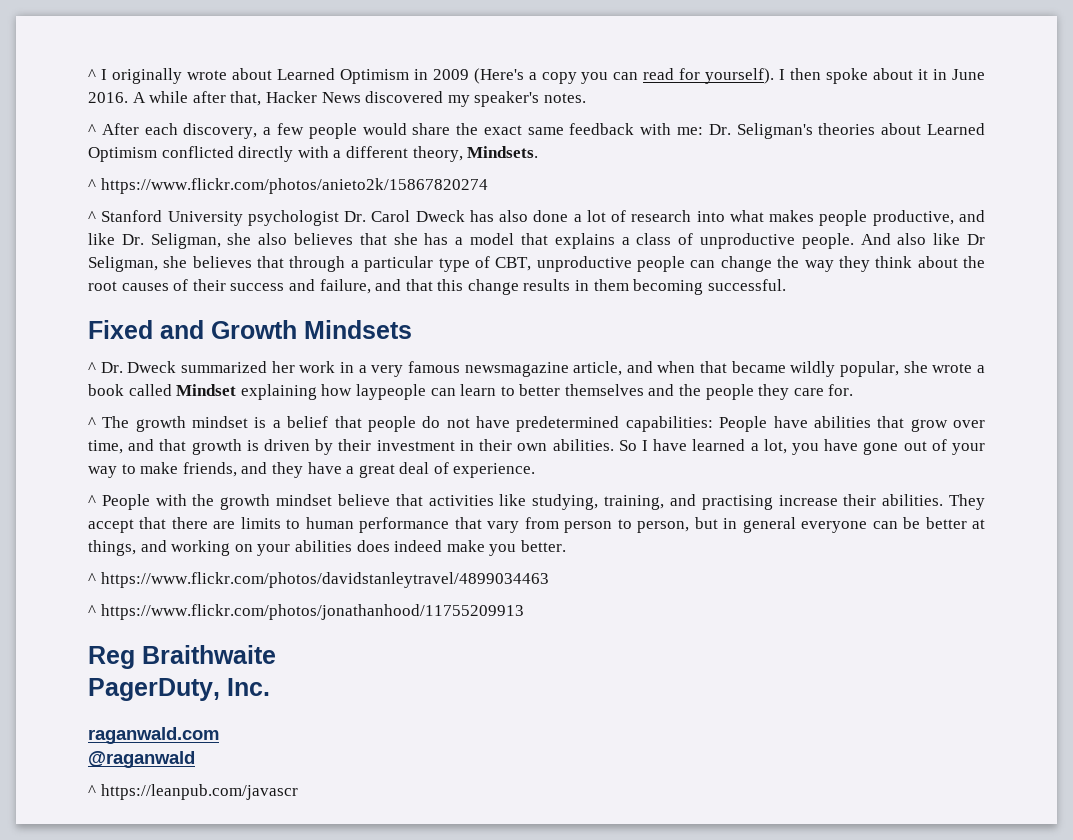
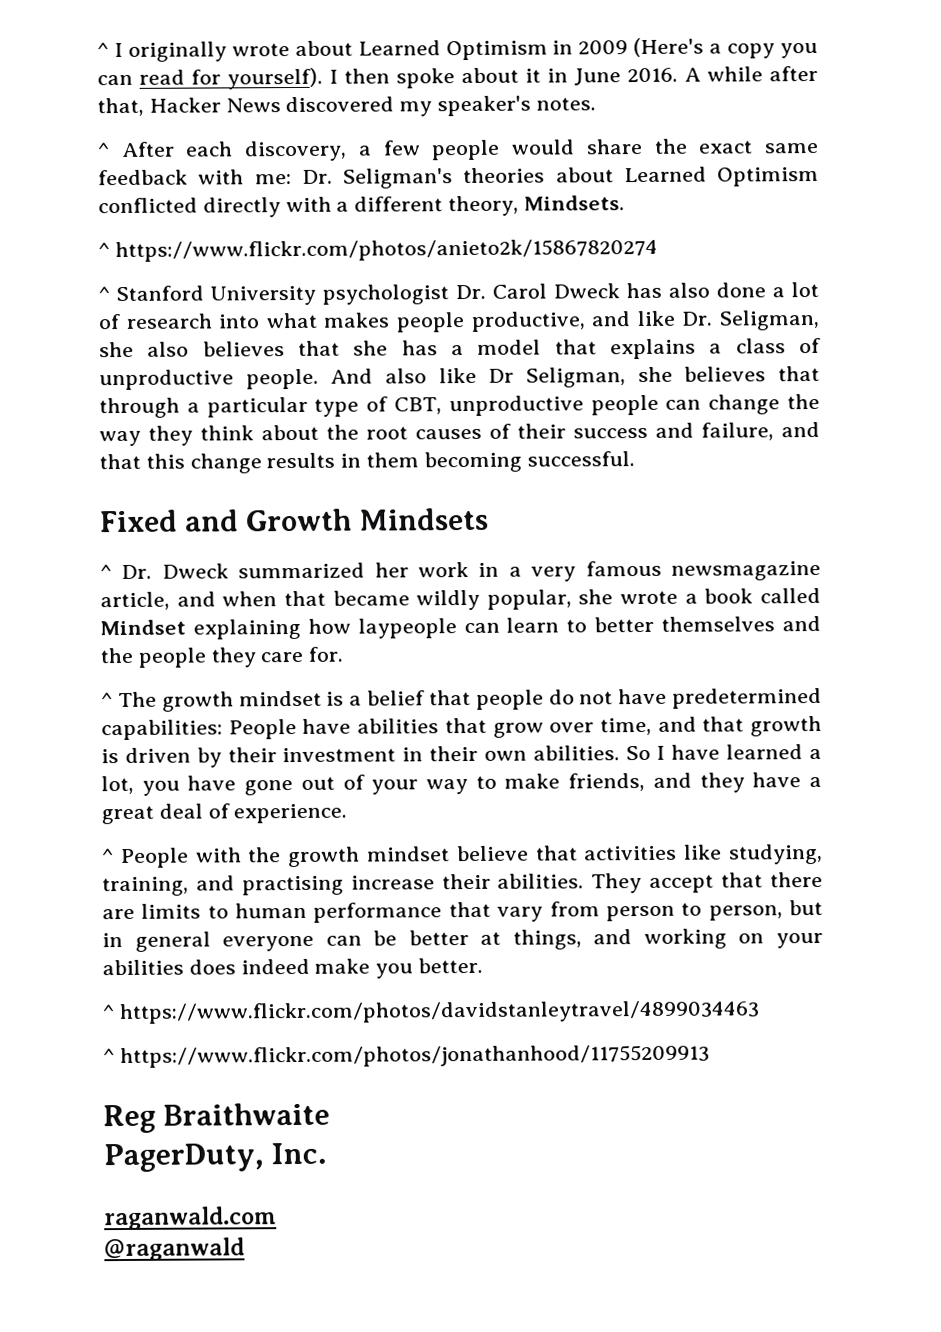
[88,784,298,800] // ^ https://leanpub.com/javascr -> (245, 1249) none

